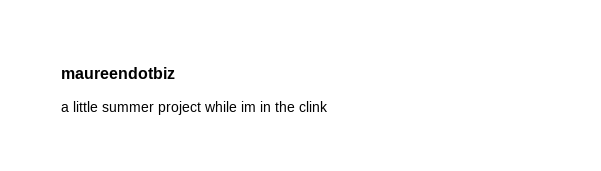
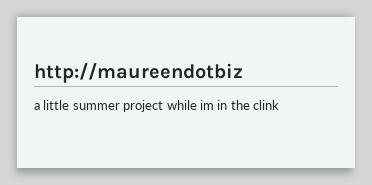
[61,67,175,79] maureendotbiz -> [34,63,243,83] http://maureendotbiz

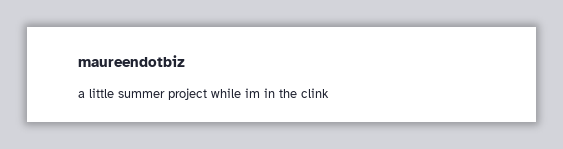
[34,63,243,83] http://maureendotbiz -> [78,55,185,67] maureendotbiz

